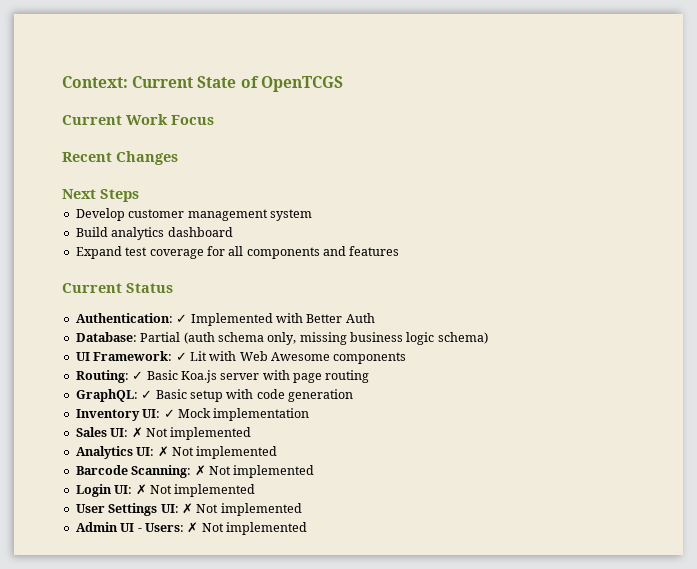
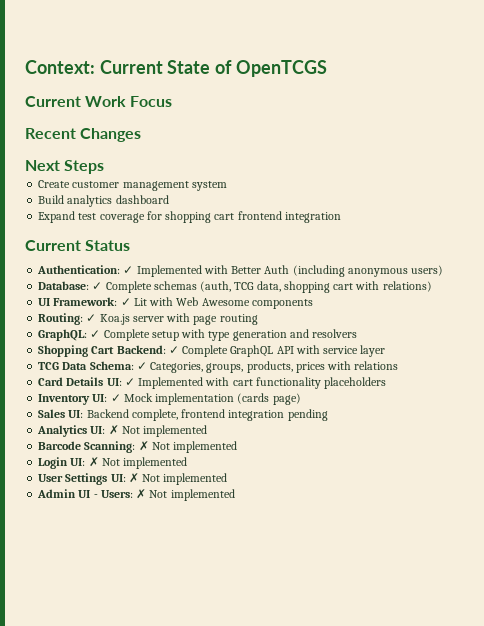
[75,208,125,221] Develop -> [38,180,71,188] Create
[228,246,400,259] all components and features -> [165,211,341,223] shopping cart frontend integration
[75,332,488,345] // Database: Partial (auth schema only, missing business logic schema) -> [292,265,444,277] [38,281,432,293] (including anonymous users) // Database: ✓ Complete schemas (auth, TCG data, shopping cart with relations)
[146,370,178,380] Basic -> (97, 318) none
[155,389,187,399] Basic -> [103,329,150,341] Complete
[256,389,285,399] code -> [208,331,231,341] type
(353, 395) none -> [289,329,358,338] [38,345,386,357] [38,361,399,373] [38,377,387,389] and resolvers // Shopping Cart Backend: ✓ Complete GraphQL API with service layer // TCG Data Schema: ✓ Categories, groups, products, prices with relations // Card Details UI: ✓ Implemented with cart functionality placeholders
(310, 414) none -> [237,393,301,405] (cards page)
[131,427,252,440] ✗ Not implemented -> [86,409,328,421] Backend complete, frontend integration pending

